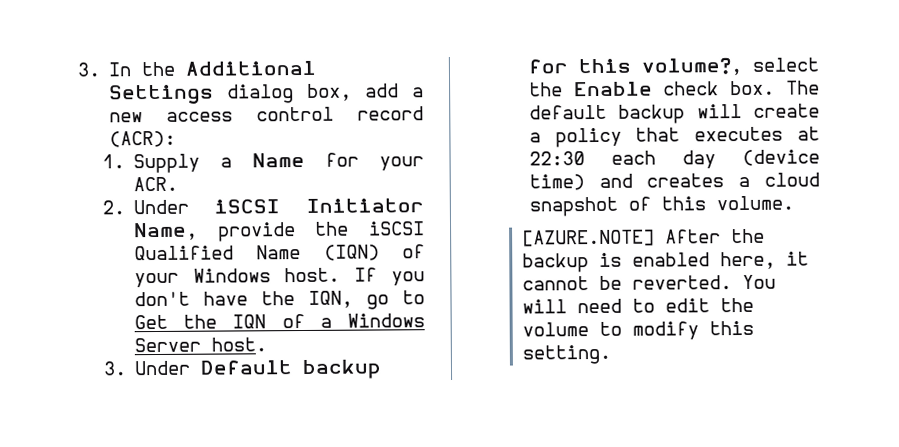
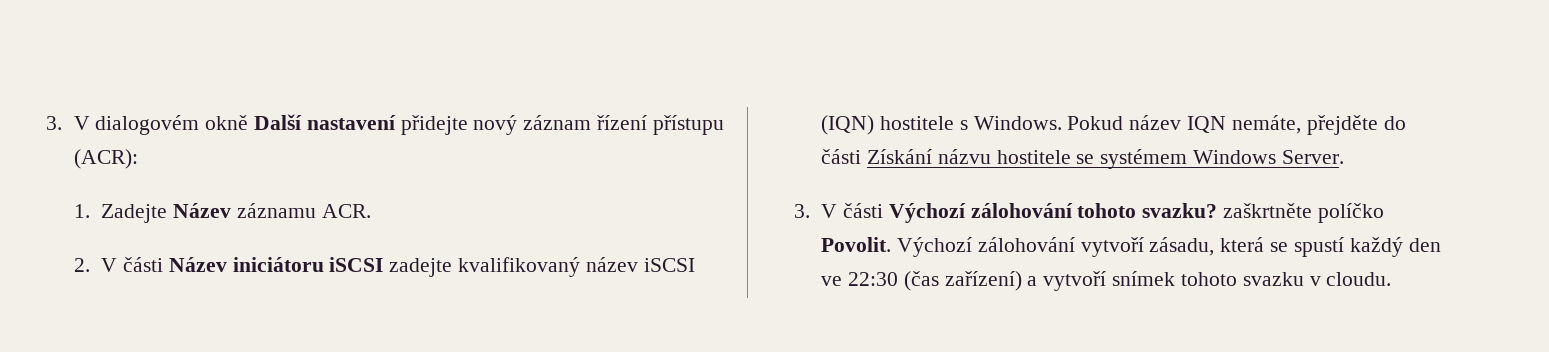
[77,60,317,77] [109,83,424,105] [109,106,424,123] [109,130,177,148] [101,152,424,174] [132,176,178,192] [101,198,424,215] [132,221,425,242] [133,244,425,261] [133,267,425,288] [133,290,425,310] [133,313,425,330] [133,337,267,353] [102,359,382,380] [527,57,819,76] [528,80,820,97] [528,103,820,124] [528,126,820,148] [528,149,820,169] [528,172,820,191] [528,195,794,217] [522,228,766,247] [522,251,810,273] [522,274,777,291] [522,297,755,314] [522,320,755,340] [522,344,612,365] 3. In the Additional Settings dialog box, add a new access control record (ACR): // 1. Supply a Name for your ACR. // 2. Under iSCSI Initiator Name, provide the iSCSI Qualified Name (IQN) of your Windows host. If you don't have the IQN, go to Get the IQN of a Windows Server host. // 3. Under Default backup for this volume?, select the Enable check box. The default backup will create a policy that executes at 22:30 each day (device time) and creates a cloud snapshot of this volume. // [AZURE.NOTE] After the backup is enabled here, it cannot be reverted. You will need to edit the volume to modify this setting. -> [46,114,724,135] [73,149,138,169] [73,203,371,223] [73,257,695,277] [821,115,1406,135] [821,149,1344,169] [793,203,1384,223] [821,237,1441,257] [821,271,1392,291] 3. V dialogovém okně Další nastavení přidejte nový záznam řízení přístupu (ACR): // 1. Zadejte Název záznamu ACR. // 2. V části Název iniciátoru iSCSI zadejte kvalifikovaný název iSCSI (IQN) hostitele s Windows. Pokud název IQN nemáte, přejděte do části Získání názvu hostitele se systémem Windows Server. // 3. V části Výchozí zálohování tohoto svazku? zaškrtněte políčko Povolit. Výchozí zálohování vytvoří zásadu, která se spustí každý den ve 22:30 (čas zařízení) a vytvoří snímek tohoto svazku v cloudu.

